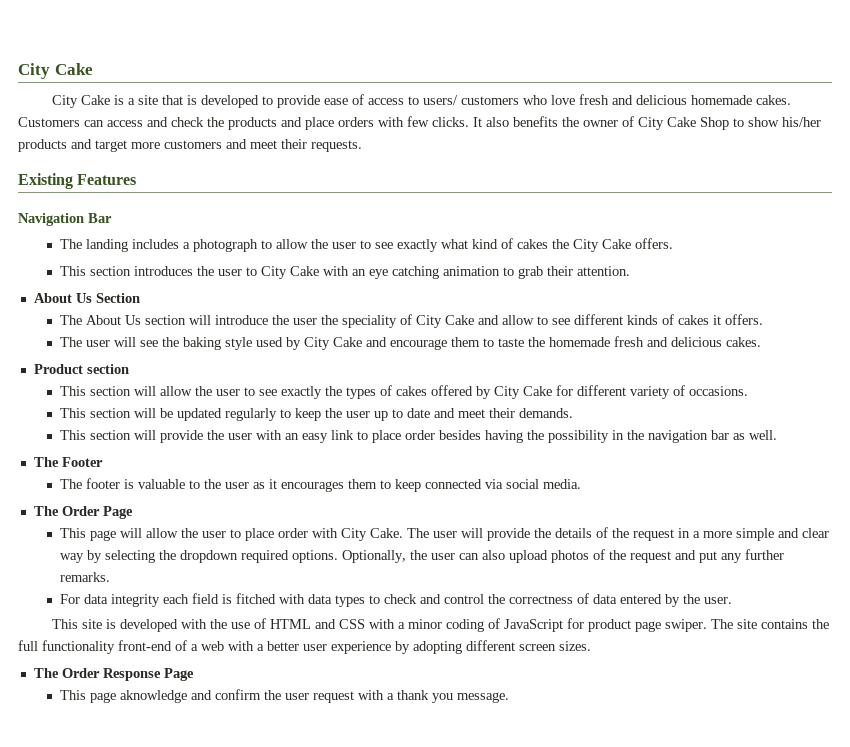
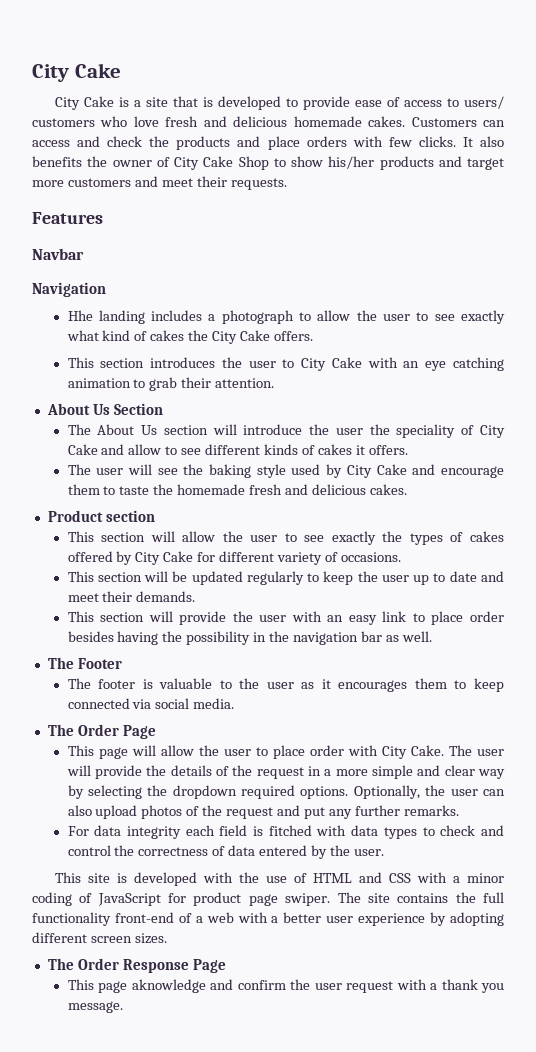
[18,173,73,189] Existing -> (287, 184) none
(137, 179) none -> [32,248,84,260] // Navbar
[88,213,112,223] [60,239,83,249] Bar // The -> [67,310,93,321] // Hhe

